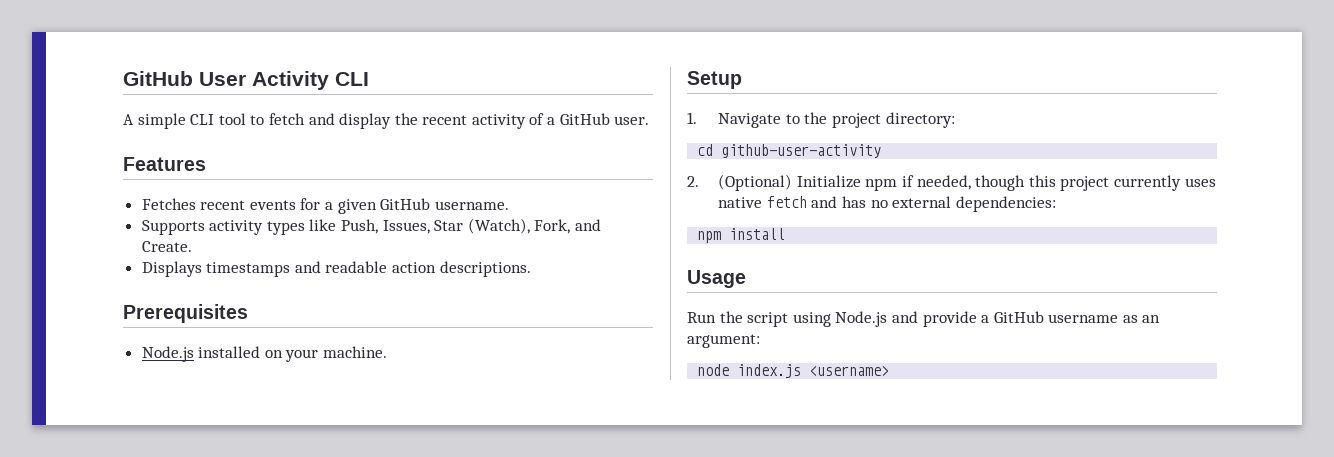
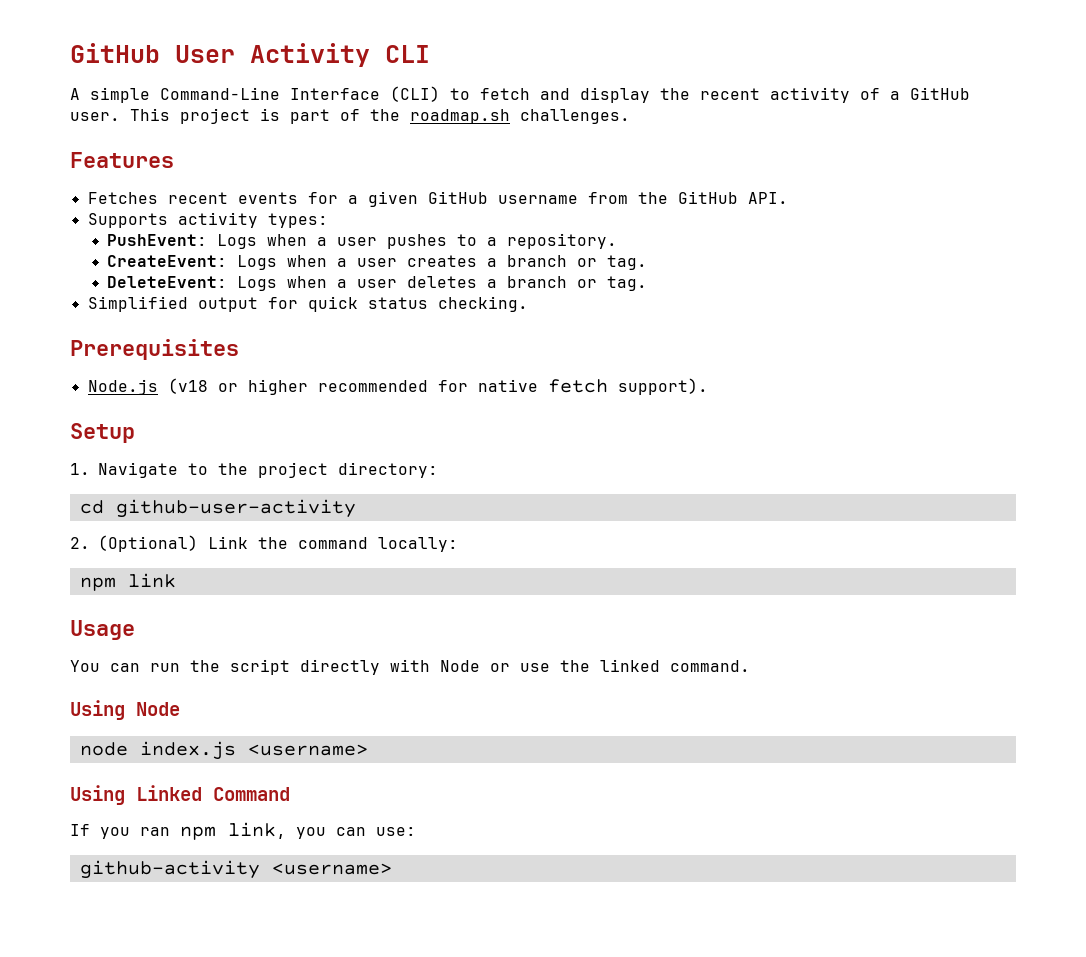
[190,113,246,125] CLI tool -> [160,86,440,102] Command-Line Interface (CLI)
(650, 120) none -> [130,108,630,124] This project is part of the roadmap.sh challenges.
[434,201,509,210] [141,218,602,235] [141,241,192,252] [141,261,531,277] [123,304,248,323] [141,346,388,362] username. // Supports activity types like Push, Issues, Star (Watch), Fork, and Create. // Displays timestamps and readable action descriptions. // Prerequisites // Node.js installed on your machine. -> [497,191,788,204] [87,212,328,228] [107,233,618,249] [107,255,648,270] [107,276,648,291] [87,296,528,312] [70,339,239,360] [87,378,708,395] username from the GitHub API. // Supports activity types: // PushEvent: Logs when a user pushes to a repository. // CreateEvent: Logs when a user creates a branch or tag. // DeleteEvent: Logs when a user deletes a branch or tag. // Simplified output for quick status checking. // Prerequisites // Node.js (v18 or higher recommended for native fetch support).
[796,175,1216,191] [718,196,1056,212] [697,228,786,243] Initialize npm if needed, though this project currently uses native fetch and has no external dependencies: // npm install -> [208,536,458,552] [79,573,176,591] Link the command locally: // npm link
[687,311,1161,327] [687,334,760,348] [697,364,802,378] Run the script using Node.js and provide a GitHub username as an argument: // node index.js -> [70,659,750,675] [70,700,180,720] [79,741,368,760] [70,785,290,805] [70,822,416,840] [79,860,260,879] You can run the script directly with Node or use the linked command. // Using Node // node index.js <username> // Using Linked Command // If you ran npm link, you can use: // github-activity

